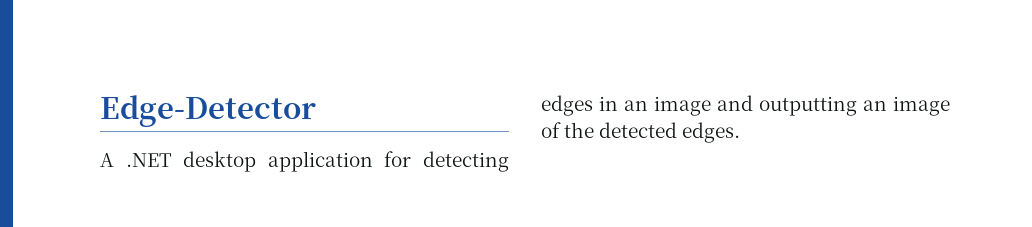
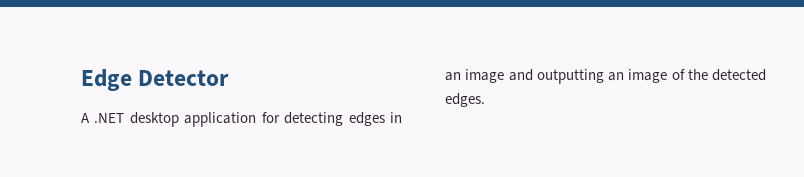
[100,95,316,127] Edge-Detector -> [81,69,230,91] Edge Detector

